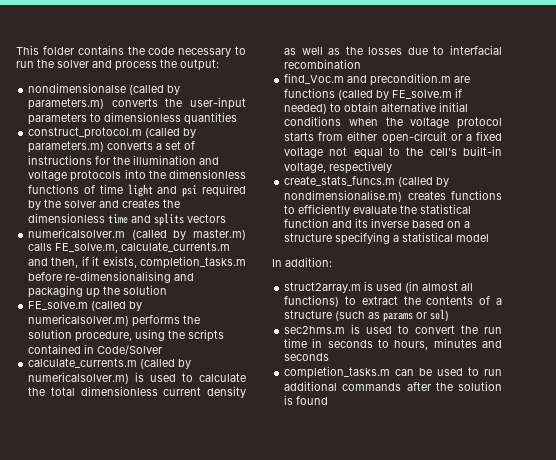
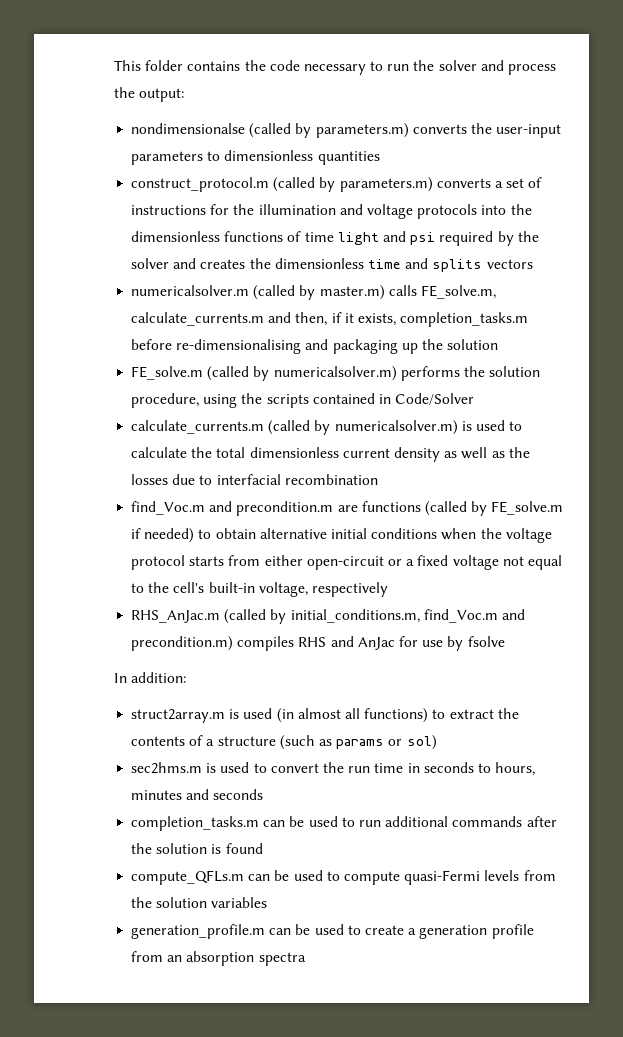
[284,176,450,187] [284,190,502,202] [284,204,472,216] [284,218,471,228] [284,232,490,245] create_stats_funcs.m (called by nondimensionalise.m) creates functions to efficiently evaluate the statistical function and its inverse based on a structure specifying a statistical model -> [131,609,525,624] [131,636,505,651] RHS_AnJac.m (called by initial_conditions.m, find_Voc.m and precondition.m) compiles RHS and AnJac for use by fsolve
(329, 400) none -> [131,870,556,885] [131,897,268,908] [131,924,534,939] [131,951,306,966] // compute_QFLs.m can be used to compute quasi-Fermi levels from the solution variables // generation_profile.m can be used to create a generation profile from an absorption spectra

